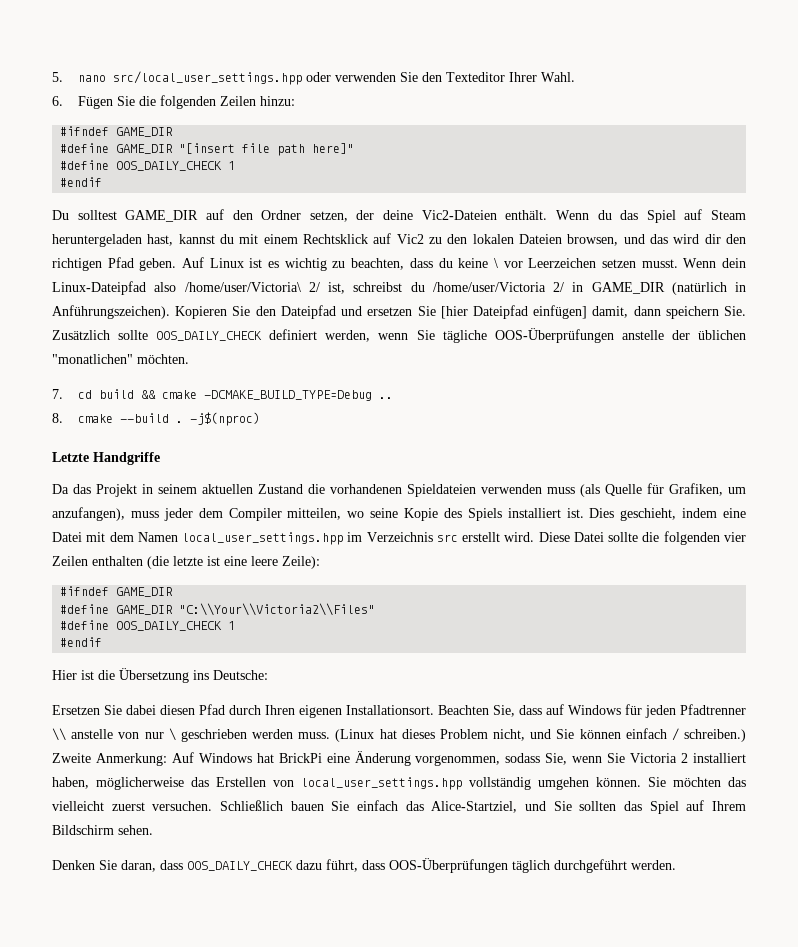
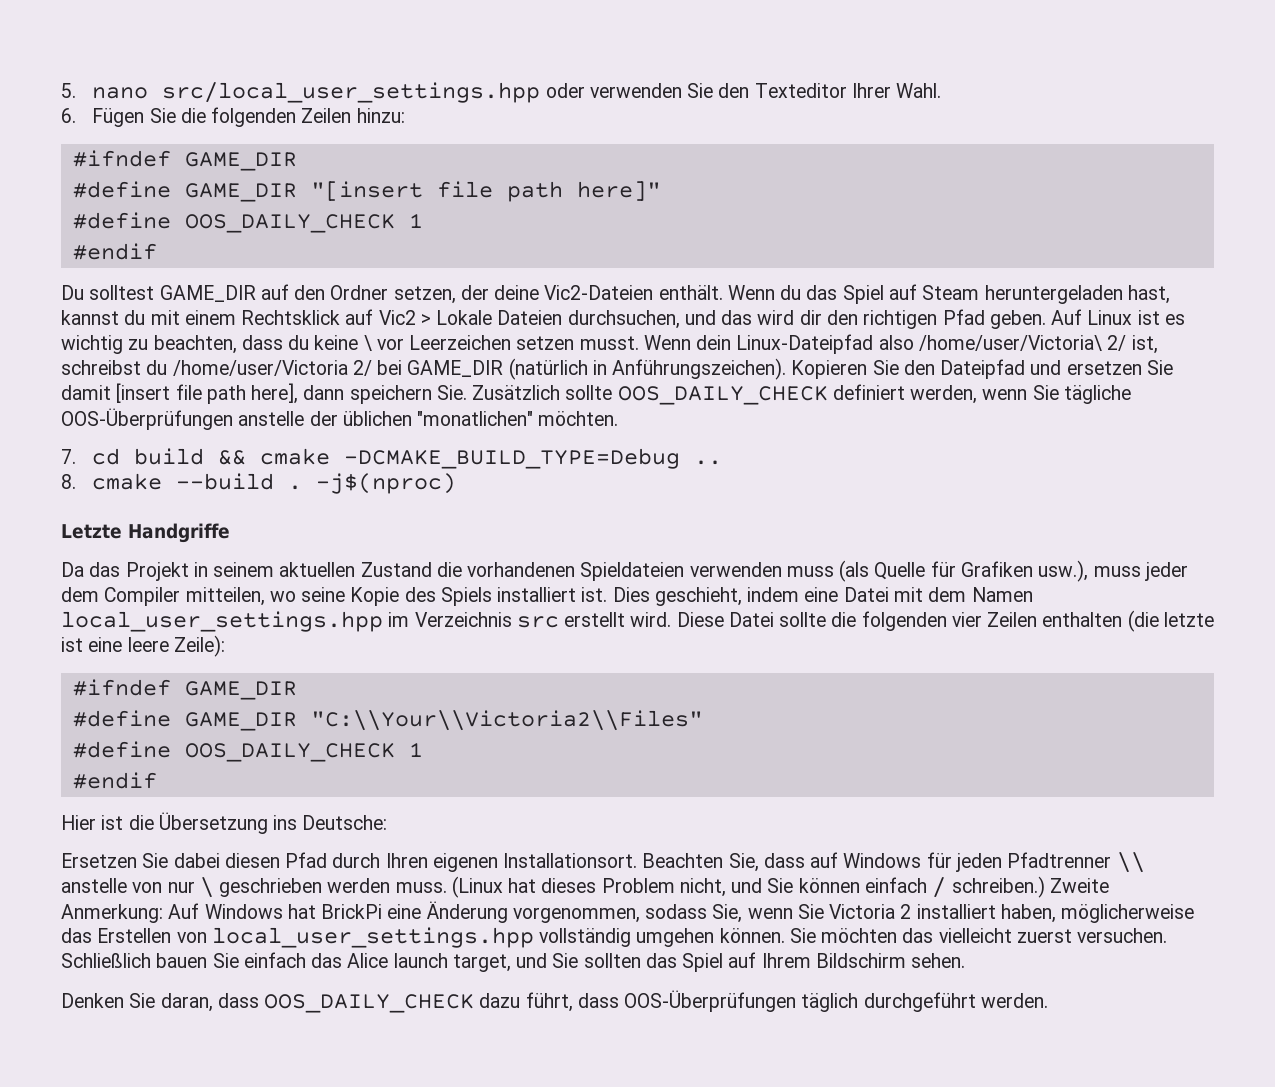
[428,234,619,246] zu den lokalen Dateien browsen, -> [420,310,680,329] > Lokale Dateien durchsuchen,
[572,282,584,292] in -> [377,360,403,375] bei
[440,305,629,319] [hier Dateipfad einfügen] damit, -> [61,383,299,404] damit [insert file path here],
[669,483,746,496] [52,507,125,521] Grafiken, um anzufangen), -> [960,560,1089,582] Grafiken usw.),
[431,801,518,813] Alice-Startziel, -> [347,953,511,972] Alice launch target,

